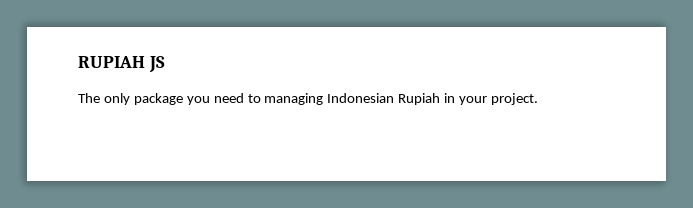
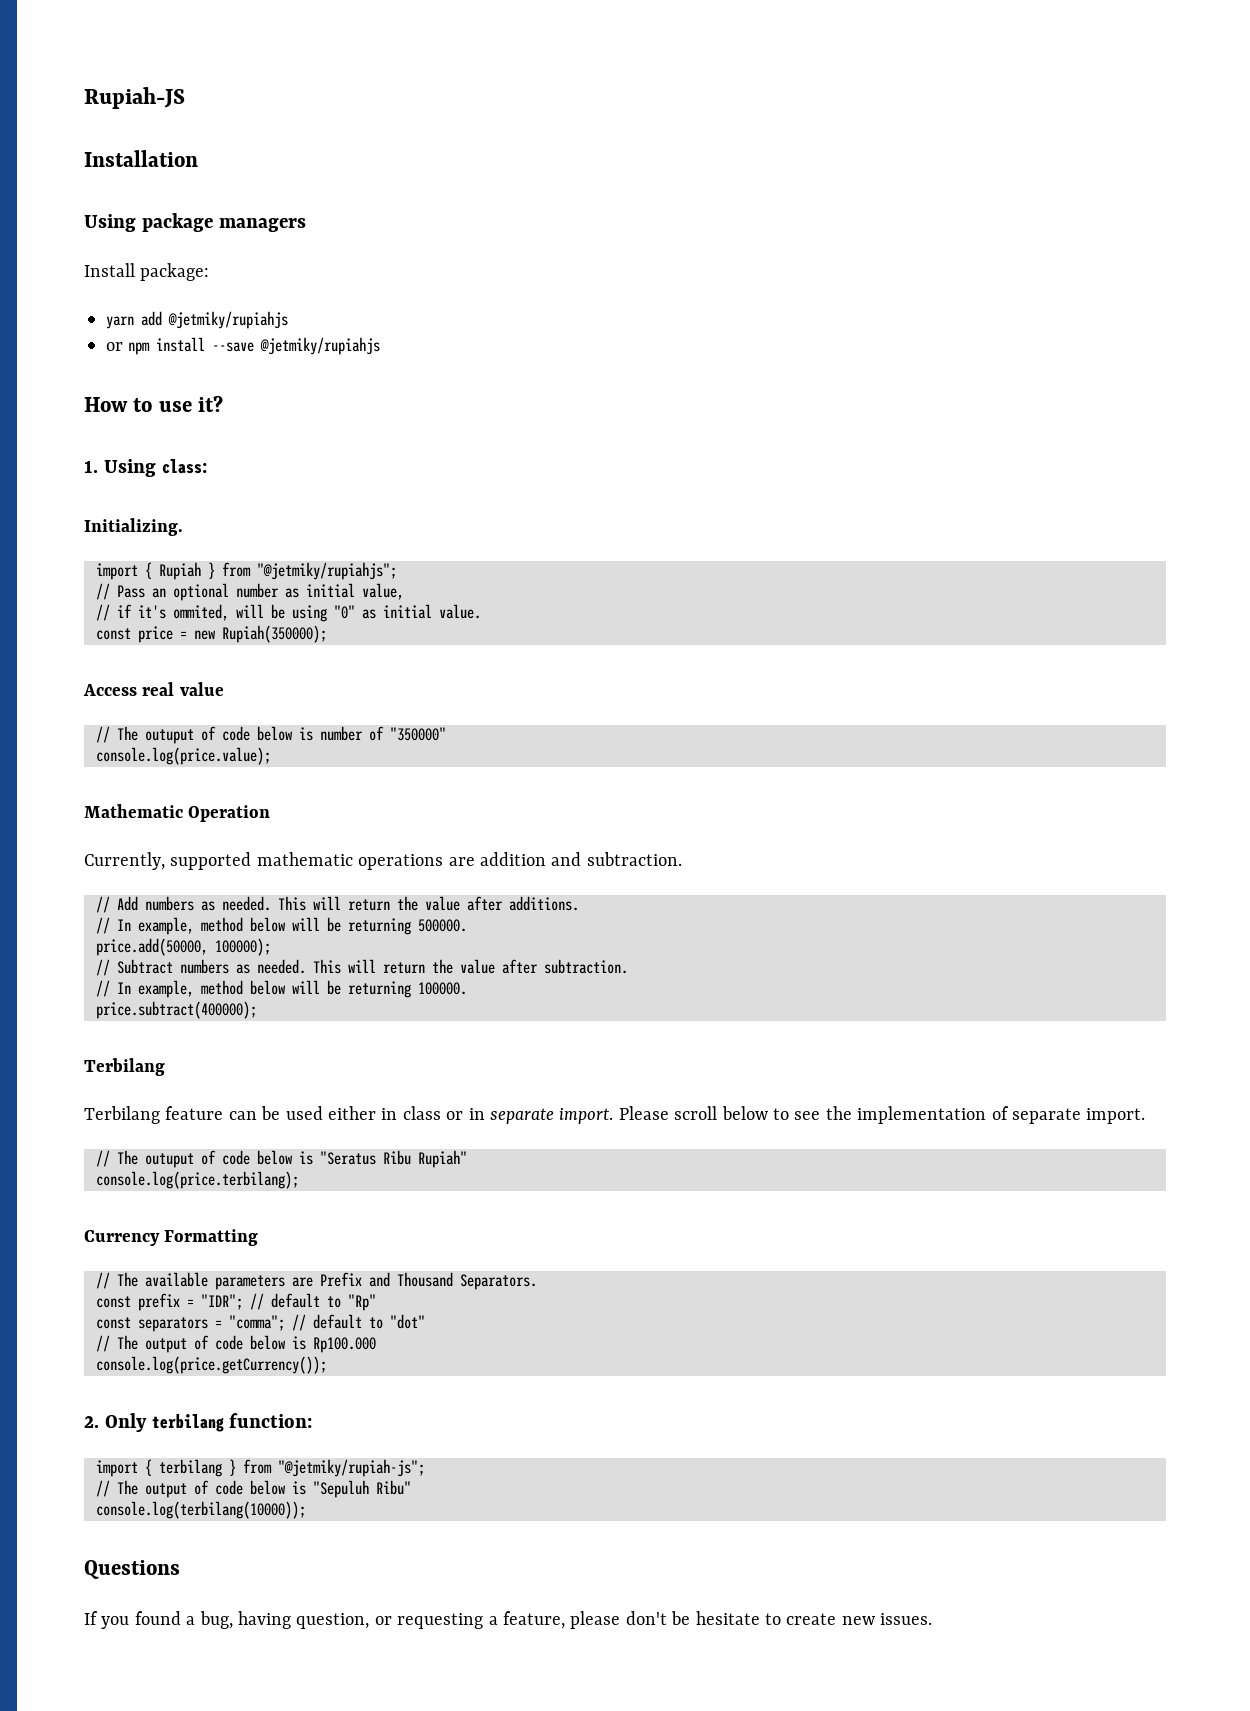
[78,56,165,73] [78,93,539,105] RUPIAH JS // The only package you need to managing Indonesian Rupiah in your project. -> [84,87,185,109] [84,150,198,167] [84,213,306,232] [84,263,210,281] [106,311,288,329] [106,337,381,355] [84,395,224,412] [84,459,207,477] [84,518,183,536] [96,562,397,580] [96,583,404,601] [96,604,481,622] [96,625,327,643] [83,682,224,696] [96,726,446,744] [96,747,271,765] [84,804,271,822] [84,852,682,870] [96,896,579,913] [96,917,467,935] [96,938,271,956] [96,959,628,976] [96,980,467,998] [96,1001,257,1019] [84,1058,165,1076] [84,1106,1146,1124] [96,1150,467,1168] [96,1171,299,1189] [84,1229,259,1246] [96,1272,537,1290] [96,1293,376,1311] [96,1314,425,1332] [96,1335,376,1353] [96,1356,327,1374] [84,1413,313,1432] [96,1459,425,1477] [96,1480,411,1498] [96,1501,306,1519] [84,1560,180,1579] [84,1611,933,1629] Rupiah-JS // Installation // Using package managers // Install package: // yarn add @jetmiky/rupiahjs // or npm install --save @jetmiky/rupiahjs // How to use it? // 1. Using class: // Initializing. // import { Rupiah } from "@jetmiky/rupiahjs"; // // Pass an optional number as initial value, // // if it's ommited, will be using "0" as initial value. // const price = new Rupiah(350000); // Access real value // // The outuput of code below is number of "350000" // console.log(price.value); // Mathematic Operation // Currently, supported mathematic operations are addition and subtraction. // // Add numbers as needed. This will return the value after additions. // // In example, method below will be returning 500000. // price.add(50000, 100000); // // Subtract numbers as needed. This will return the value after subtraction. // // In example, method below will be returning 100000. // price.subtract(400000); // Terbilang // Terbilang feature can be used either in class or in separate import. Please scroll below to see the implementation of separate import. // // The outuput of code below is "Seratus Ribu Rupiah" // console.log(price.terbilang); // Currency Formatting // // The available parameters are Prefix and Thousand Separators. // const prefix = "IDR"; // default to "Rp" // const separators = "comma"; // default to "dot" // // The output of code below is Rp100.000 // console.log(price.getCurrency()); // 2. Only terbilang function: // import { terbilang } from "@jetmiky/rupiah-js"; // // The output of code below is "Sepuluh Ribu" // console.log(terbilang(10000)); // Questions // If you found a bug, having question, or requesting a feature, please don't be hesitate to create new issues.

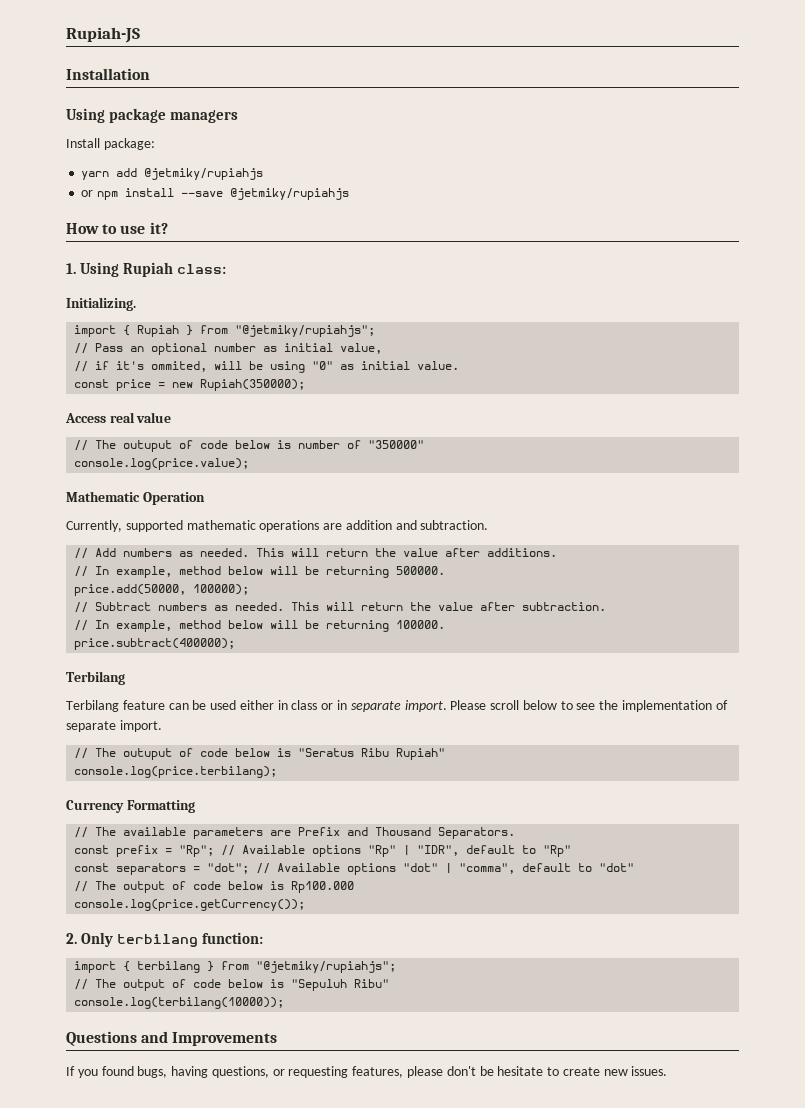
(156, 468) none -> [122,262,173,277] Rupiah
[201,1293,264,1310] "IDR"; // -> [179,845,460,857] "Rp"; // Available options "Rp" | "IDR",
[229,1314,306,1331] "comma"; // -> [207,863,516,875] "dot"; // Available options "dot" | "comma",
[278,1459,425,1477] "@jetmiky/rupiah-js"; -> [256,961,397,973] "@jetmiky/rupiahjs";
(180, 1569) none -> [141,1031,278,1046] and Improvements
[186,1611,565,1629] a bug, having question, or requesting a feature, -> [137,1066,404,1078] bugs, having questions, or requesting features,

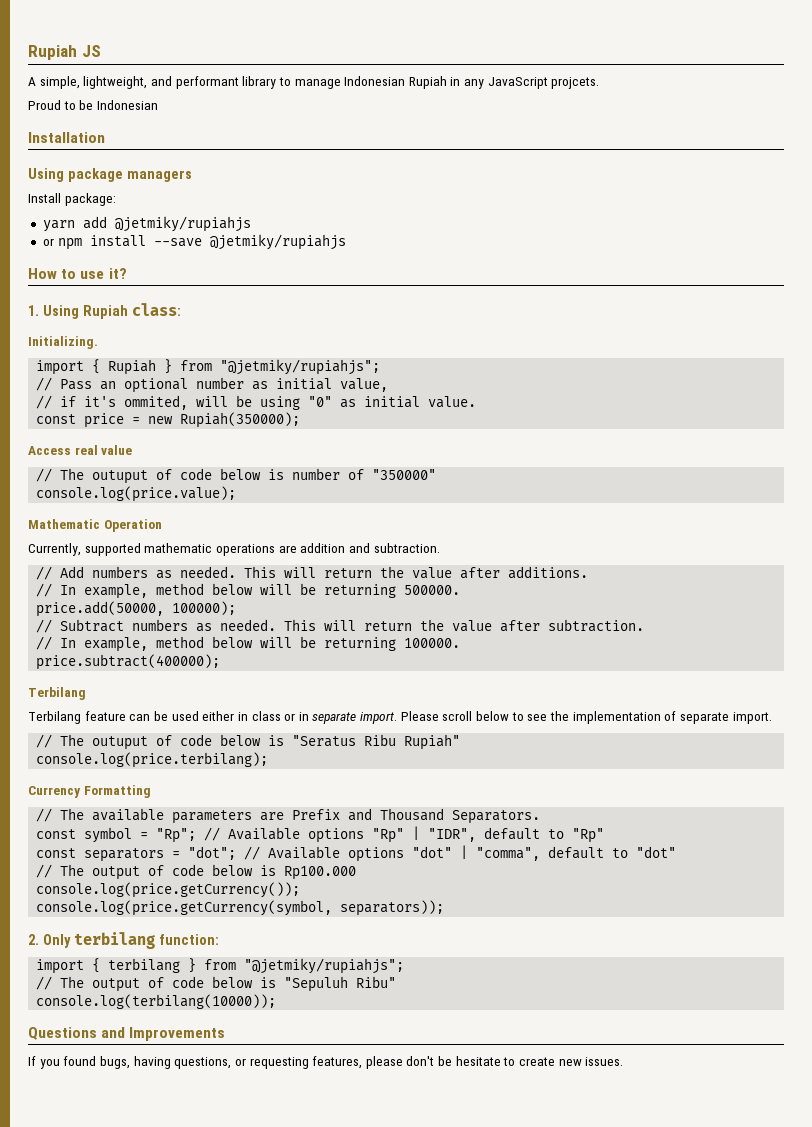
[66,27,140,43] Rupiah-JS -> [28,45,101,60] [28,76,600,89] [28,100,158,110] Rupiah JS // A simple, lightweight, and performant library to manage Indonesian Rupiah in any JavaScript projcets. // Proud to be Indonesian
[116,845,159,857] prefix -> [84,827,133,843] symbol
(306, 905) none -> [36,900,445,916] // console.log(price.getCurrency(symbol, separators));

